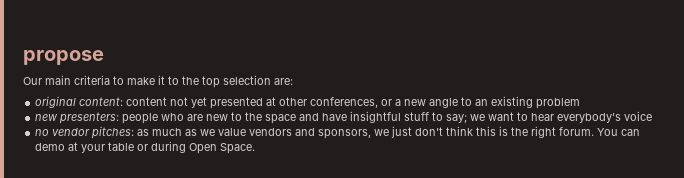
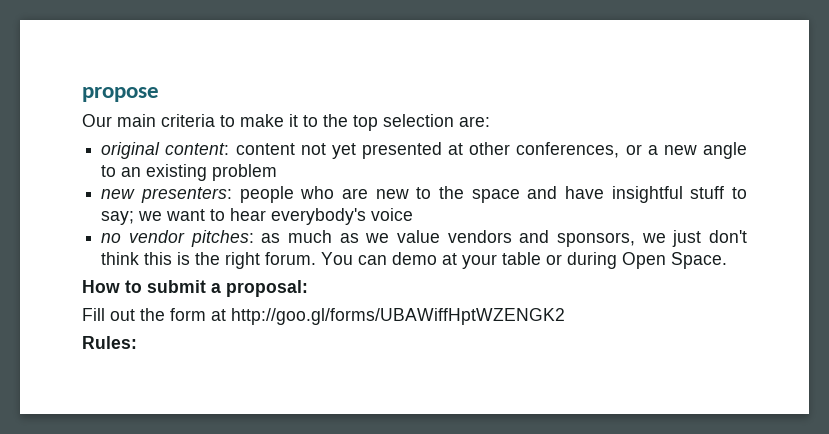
(256, 148) none -> [82,280,308,297] [82,308,565,325] [82,336,137,349] // How to submit a proposal: // Fill out the form at http://goo.gl/forms/UBAWiffHptWZENGK2 // Rules:

